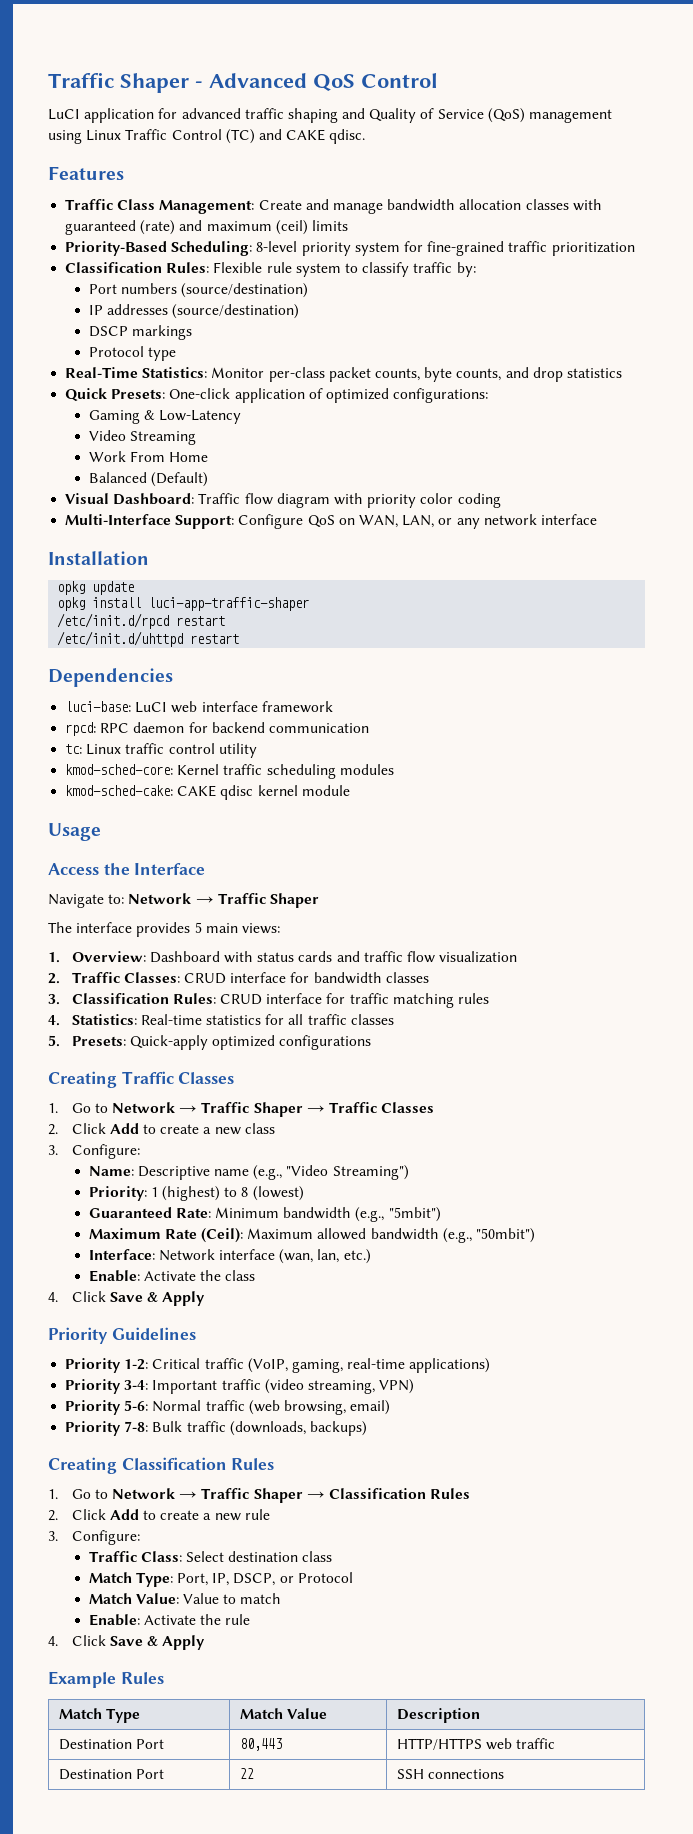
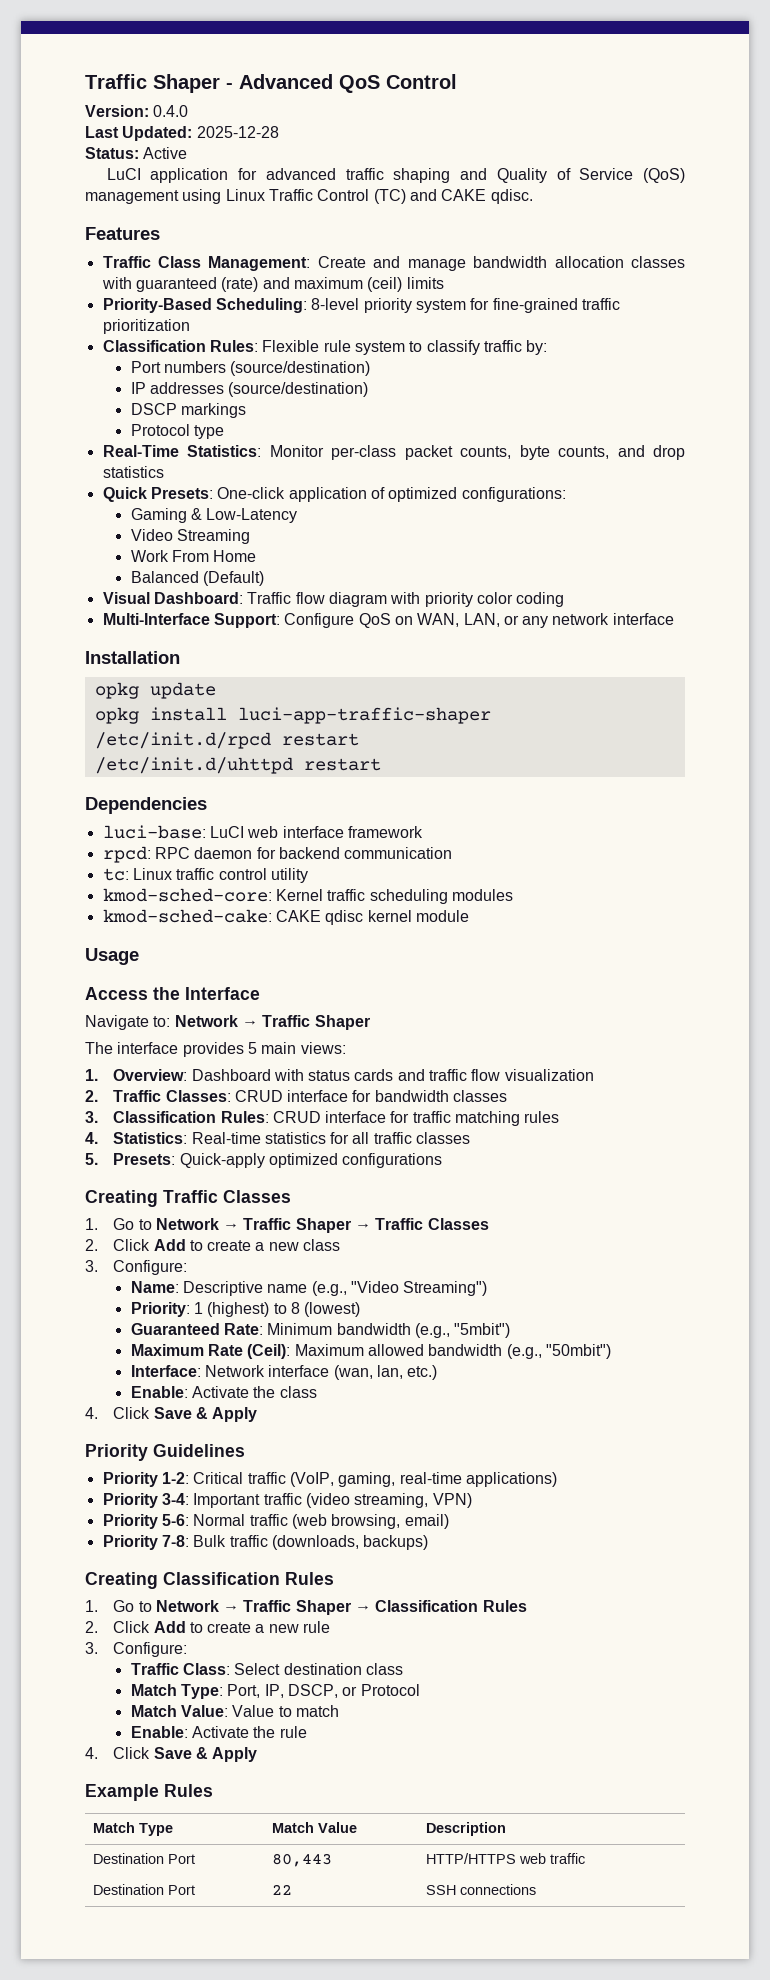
(438, 80) none -> [85,105,189,117] [85,126,279,141] [85,147,188,159] // Version: 0.4.0 // Last Updated: 2025-12-28 // Status: Active

